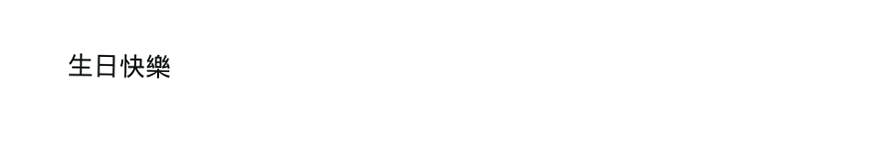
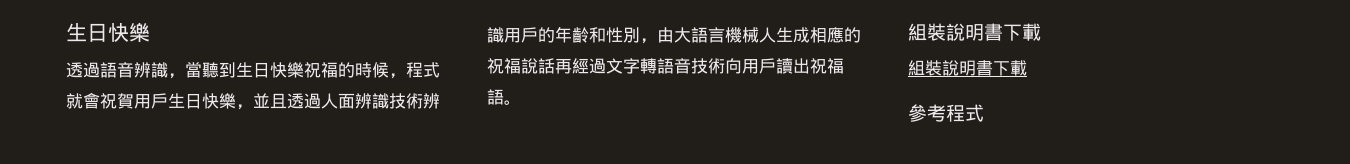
[67,52,172,80] 生日快樂 -> [66,22,150,42] [66,62,440,79] [66,92,440,110] [487,26,861,44] [487,58,844,74] [487,89,521,105] [908,23,1041,41] [908,60,1027,76] [908,104,984,122] 生日快樂 // 透過語音辨識，當聽到生日快樂祝福的時候，程式就會祝賀用戶生日快樂，並且透過人面辨識技術辨識用戶的年齡和性別，由大語言機械人生成相應的祝福說話再經過文字轉語音技術向用戶讀出祝福語。 // 組裝說明書下載 // 組裝說明書下載 // 參考程式

